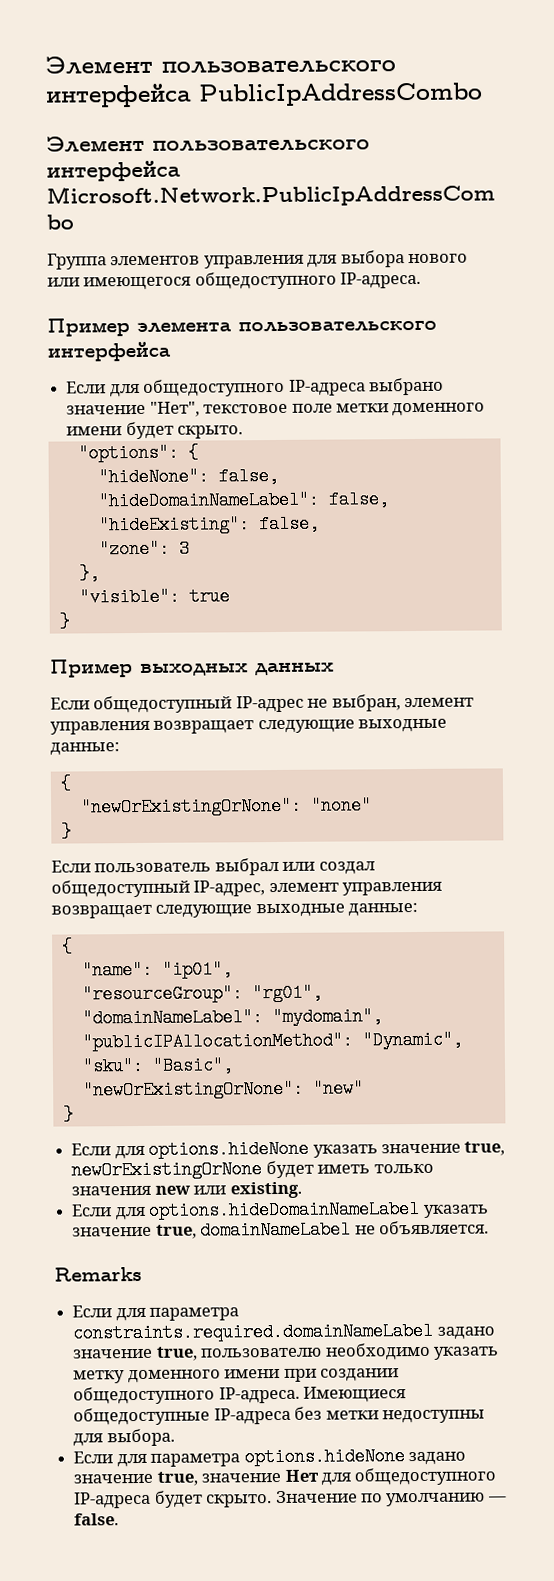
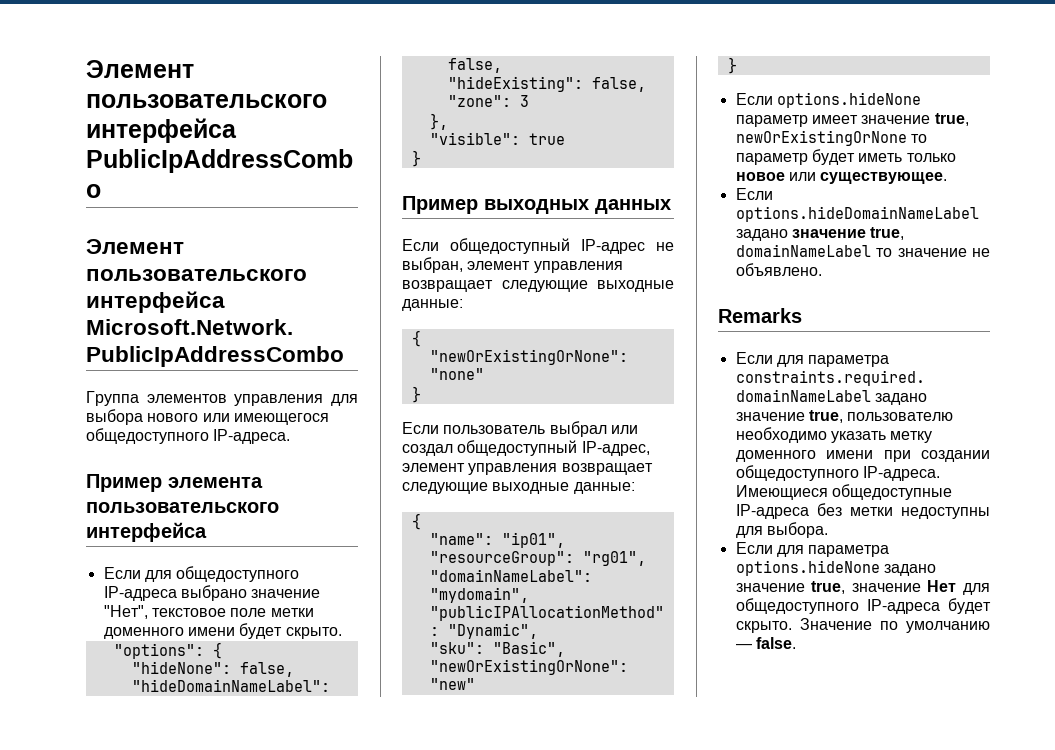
[114,1139,378,1160] для options.hideNone указать -> [776,92,921,108] [735,115,858,127] options.hideNone параметр имеет
(263, 1170) none -> [910,134,927,143] [735,153,808,165] то параметр
[71,1181,302,1199] [71,1199,489,1221] [72,1220,489,1240] значения new или existing. // Если для options.hideDomainNameLabel указать значение true, domainNameLabel не объявляется. -> [735,172,948,184] [735,188,773,200] [735,206,979,222] [735,227,905,241] [735,244,990,257] [735,263,822,276] новое или существующее. // Если options.hideDomainNameLabel задано значение true, domainNameLabel то значение не объявлено.

